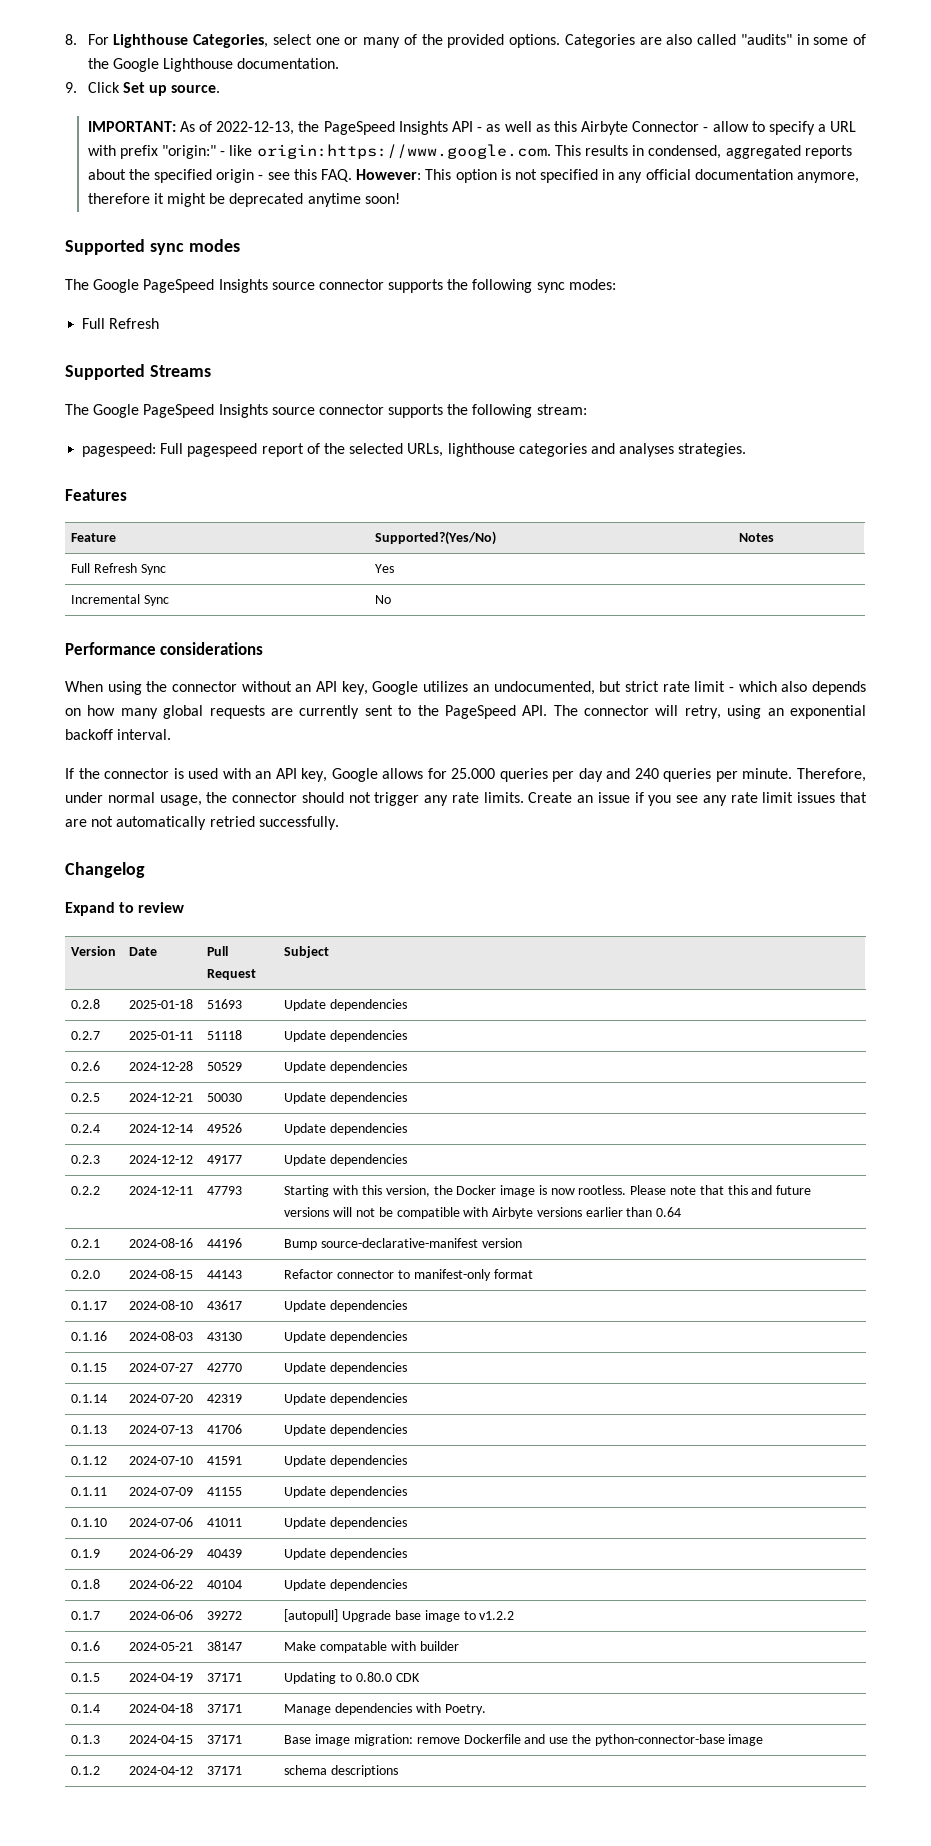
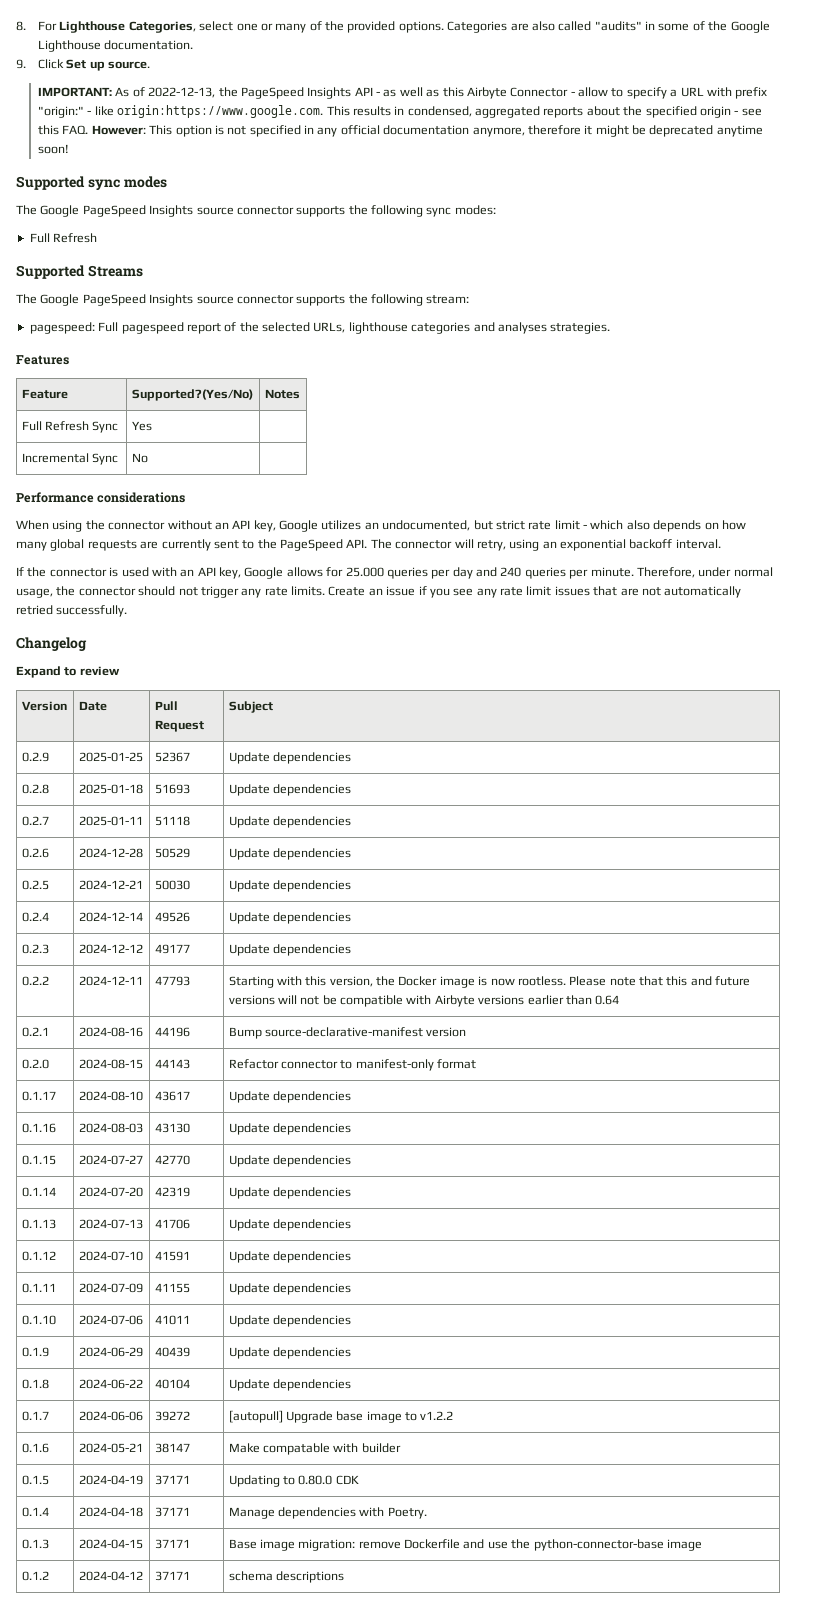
(330, 952) none -> [21,752,49,762] [78,752,143,762] [154,752,190,762] [228,752,351,764] // 0.2.9 | 2025-01-25 | 52367 | Update dependencies

